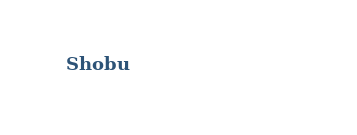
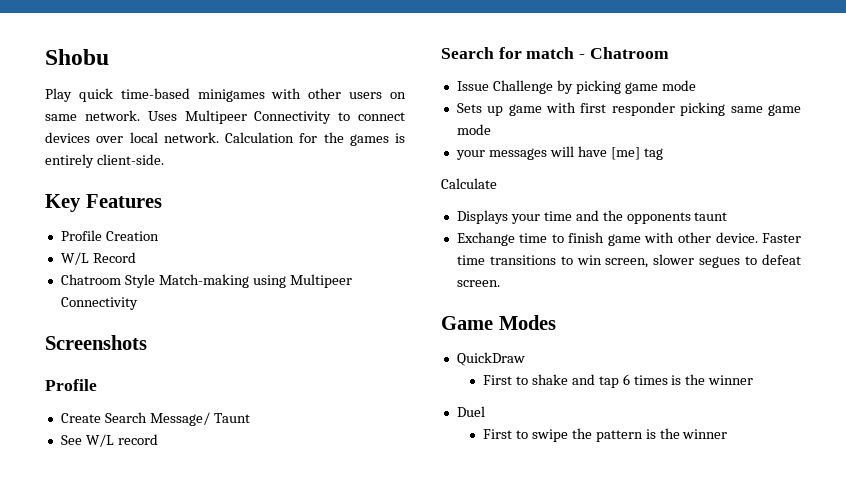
(130, 63) none -> [45,88,406,102] [45,110,405,124] [45,132,405,146] [45,154,164,168] [45,194,162,212] [60,230,159,241] [60,252,136,265] [60,274,352,288] [60,297,138,310] [45,335,147,350] [45,379,97,391] [60,412,250,426] [60,434,158,447] [441,47,669,59] [456,80,696,94] [456,102,801,116] [456,124,491,135] [455,146,663,160] [441,178,497,189] [456,210,728,224] [456,232,801,246] [456,254,801,268] [456,280,500,287] [441,315,556,330] [456,352,525,366] [483,374,754,388] [456,406,485,417] [483,428,728,442] // Play quick time-based minigames with other users on same network. Uses Multipeer Connectivity to connect devices over local network. Calculation for the games is entirely client-side. // Key Features // Profile Creation // W/L Record // Chatroom Style Match-making using Multipeer Connectivity // Screenshots // Profile // Create Search Message/ Taunt // See W/L record // Search for match - Chatroom // Issue Challenge by picking game mode // Sets up game with first responder picking same game mode // your messages will have [me] tag // Calculate // Displays your time and the opponents taunt // Exchange time to finish game with other device. Faster time transitions to win screen, slower segues to defeat screen. // Game Modes // QuickDraw // First to shake and tap 6 times is the winner // Duel // First to swipe the pattern is the winner

